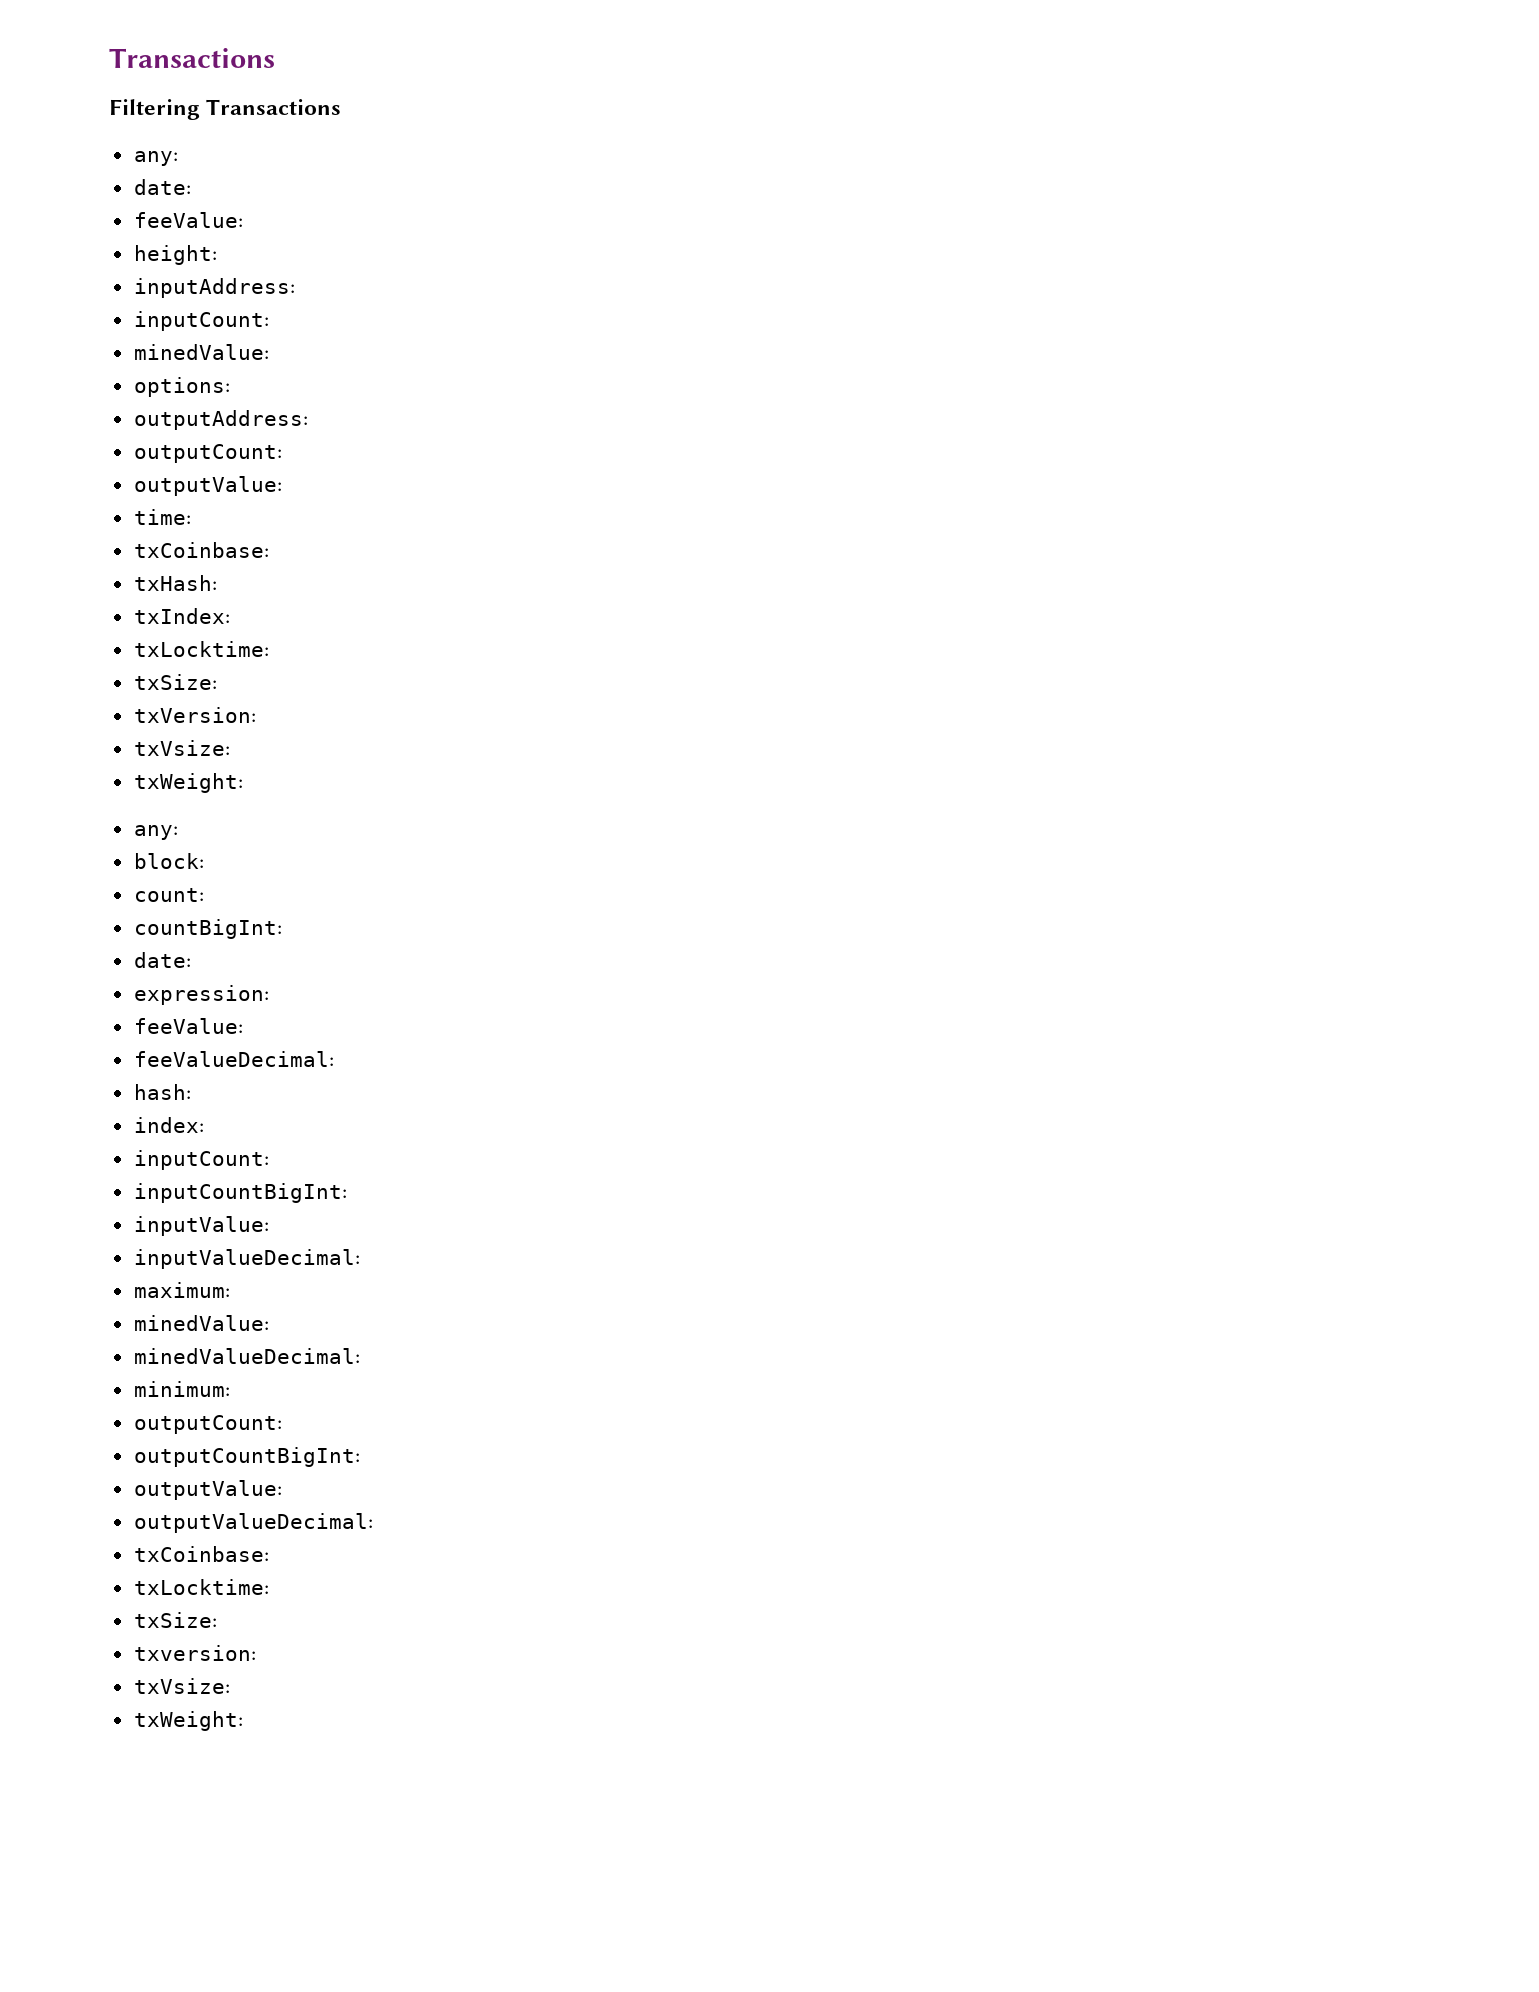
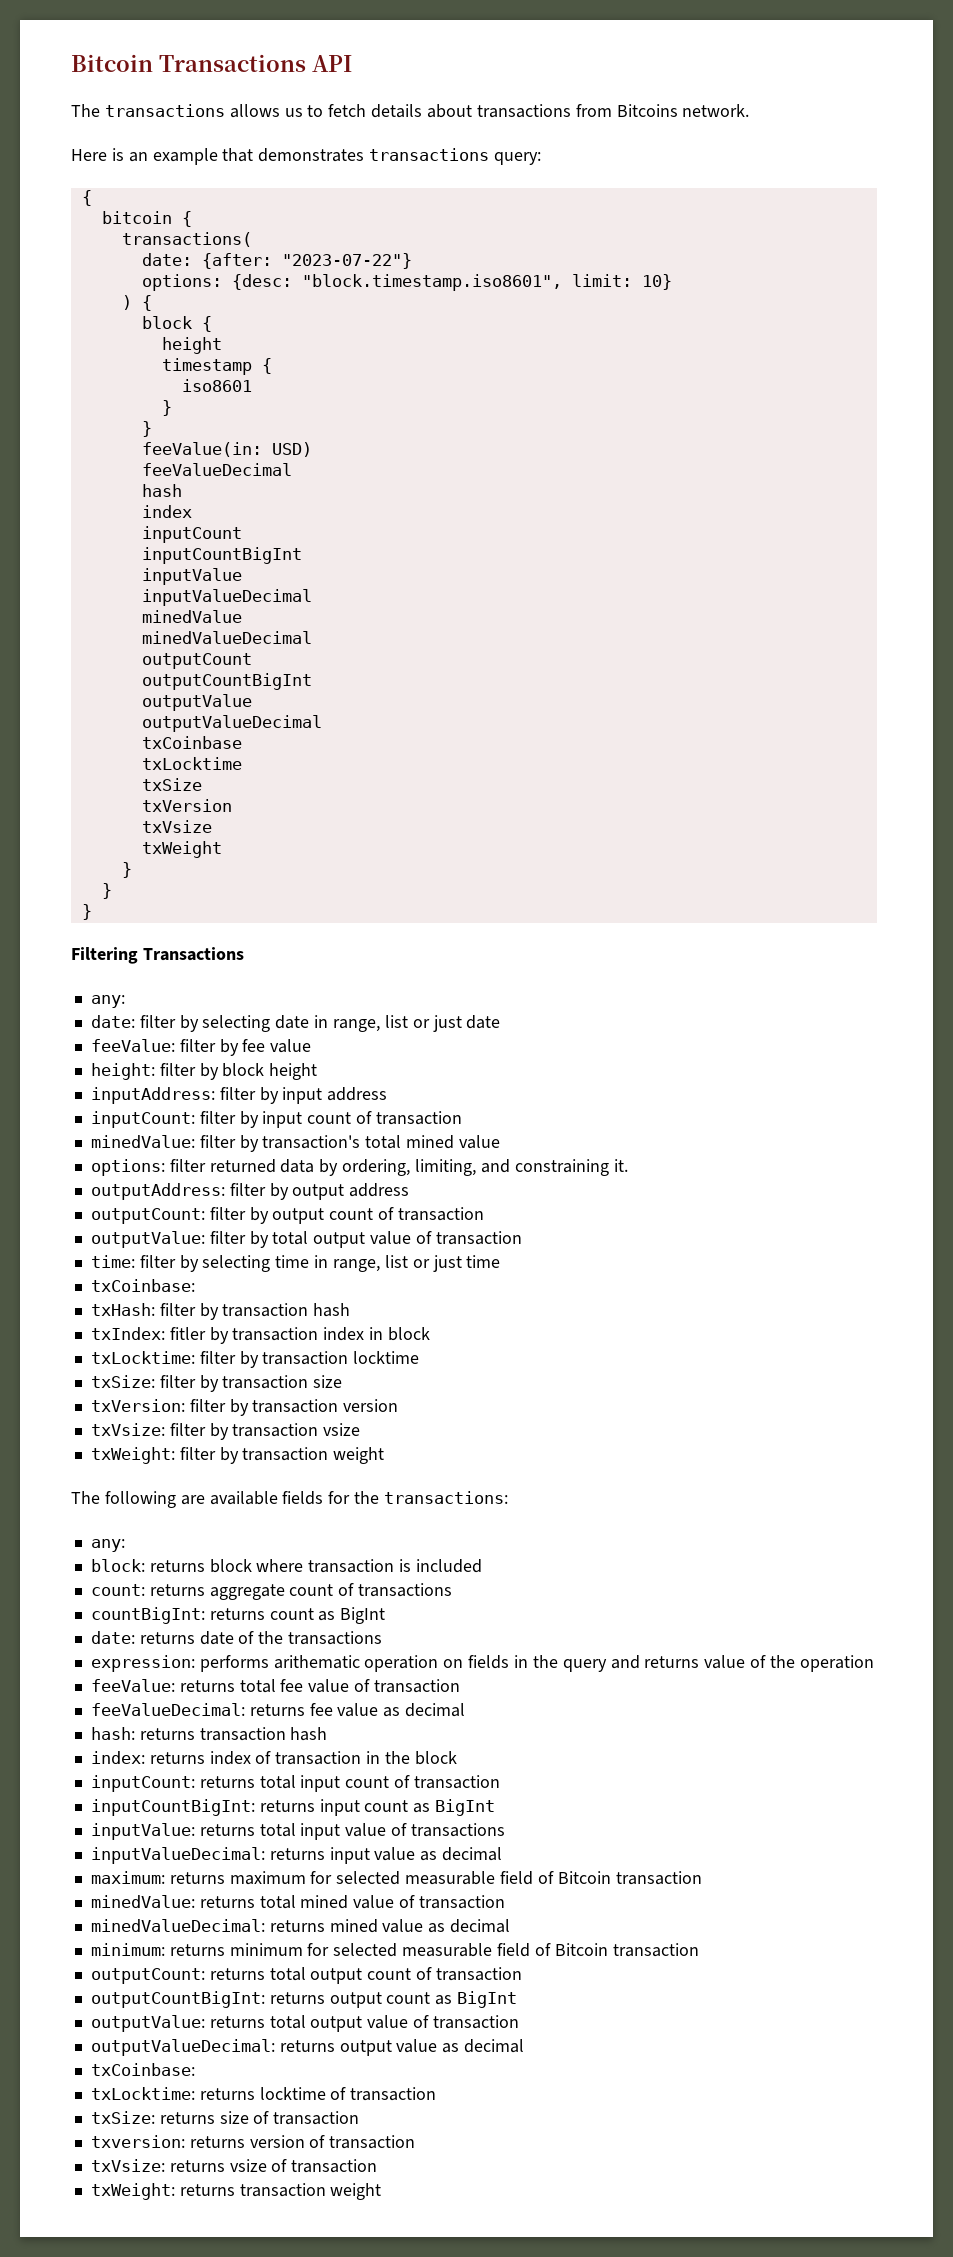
[109,48,275,68] [109,99,342,120] [134,151,179,166] [134,179,192,195] [134,212,244,228] [134,245,218,265] [134,278,296,298] [134,311,270,331] [134,344,270,360] [134,377,231,397] [134,410,309,430] [134,444,283,463] [134,476,283,496] [134,509,192,525] [134,542,270,558] [134,575,218,591] [134,608,231,624] [134,641,270,657] [134,674,218,690] [134,707,257,723] [134,740,231,756] [134,773,244,793] [134,825,179,840] [134,853,205,869] [134,888,205,902] [134,919,283,939] [134,952,192,968] [134,985,270,1005] [134,1018,244,1034] [134,1051,335,1067] [134,1084,192,1100] [134,1117,205,1133] [134,1150,270,1170] [134,1183,348,1203] [134,1216,270,1236] [134,1249,361,1269] [134,1282,231,1298] [134,1315,270,1331] [134,1348,361,1364] [134,1381,231,1397] [134,1415,283,1434] [134,1447,361,1467] [134,1480,283,1500] [134,1513,374,1533] [134,1546,270,1562] [134,1579,270,1595] [134,1612,218,1628] [134,1645,257,1661] [134,1678,231,1694] [134,1711,244,1731] Transactions // Filtering Transactions // any: // date: // feeValue: // height: // inputAddress: // inputCount: // minedValue: // options: // outputAddress: // outputCount: // outputValue: // time: // txCoinbase: // txHash: // txIndex: // txLocktime: // txSize: // txVersion: // txVsize: // txWeight: // any: // block: // count: // countBigInt: // date: // expression: // feeValue: // feeValueDecimal: // hash: // index: // inputCount: // inputCountBigInt: // inputValue: // inputValueDecimal: // maximum: // minedValue: // minedValueDecimal: // minimum: // outputCount: // outputCountBigInt: // outputValue: // outputValueDecimal: // txCoinbase: // txLocktime: // txSize: // txversion: // txVsize: // txWeight: -> [71,54,352,72] [71,104,750,118] [71,148,542,165] [81,190,92,206] [101,211,192,227] [121,232,252,247] [141,253,412,269] [141,274,672,291] [121,295,152,311] [141,316,212,332] [161,337,222,354] [161,358,272,375] [181,379,252,392] [161,400,172,416] [141,421,152,437] [141,442,312,457] [141,463,292,476] [141,484,182,497] [141,505,192,518] [141,526,242,543] [141,547,302,564] [141,568,242,585] [141,589,312,606] [141,610,242,623] [141,631,312,644] [141,653,252,669] [141,673,312,690] [141,694,252,711] [141,715,322,732] [141,736,242,749] [141,757,242,770] [141,778,202,791] [141,799,232,812] [141,820,212,833] [141,841,222,858] [121,862,132,878] [101,883,112,899] [81,904,92,920] [71,947,244,964] [90,995,125,1008] [90,1015,501,1032] [90,1039,312,1056] [90,1063,318,1080] [90,1087,388,1104] [90,1111,462,1128] [90,1135,500,1152] [90,1159,628,1176] [90,1183,410,1200] [90,1207,484,1224] [90,1231,522,1248] [90,1255,501,1272] [90,1279,195,1292] [90,1303,351,1320] [90,1327,430,1344] [90,1351,420,1368] [90,1375,343,1392] [90,1399,399,1416] [90,1423,361,1440] [90,1447,385,1464] [71,1491,509,1508] [90,1539,125,1552] [90,1559,482,1573] [90,1583,453,1600] [90,1607,386,1624] [90,1631,383,1645] [90,1655,874,1672] [90,1679,460,1693] [90,1703,466,1717] [90,1727,328,1741] [90,1751,457,1765] [90,1775,500,1792] [90,1799,496,1816] [90,1823,505,1840] [90,1847,503,1864] [90,1871,702,1885] [90,1895,505,1909] [90,1919,511,1933] [90,1943,699,1957] [90,1967,522,1984] [90,1991,518,2008] [90,2015,519,2032] [90,2039,525,2056] [90,2063,195,2076] [90,2087,437,2101] [90,2111,360,2125] [90,2135,416,2149] [90,2159,378,2173] [90,2183,382,2200] Bitcoin Transactions API // The transactions allows us to fetch details about transactions from Bitcoins network. // Here is an example that demonstrates transactions query: // { // bitcoin { // transactions( // date: {after: "2023-07-22"} // options: {desc: "block.timestamp.iso8601", limit: 10} // ) { // block { // height // timestamp { // iso8601 // } // } // feeValue(in: USD) // feeValueDecimal // hash // index // inputCount // inputCountBigInt // inputValue // inputValueDecimal // minedValue // minedValueDecimal // outputCount // outputCountBigInt // outputValue // outputValueDecimal // txCoinbase // txLocktime // txSize // txVersion // txVsize // txWeight // } // } // } // Filtering Transactions // any: // date: filter by selecting date in range, list or just date // feeValue: filter by fee value // height: filter by block height // inputAddress: filter by input address // inputCount: filter by input count of transaction // minedValue: filter by transaction's total mined value // options: filter returned data by ordering, limiting, and constraining it. // outputAddress: filter by output address // outputCount: filter by output count of transaction // outputValue: filter by total output value of transaction // time: filter by selecting time in range, list or just time // txCoinbase: // txHash: filter by transaction hash // txIndex: fitler by transaction index in block // txLocktime: filter by transaction locktime // txSize: filter by transaction size // txVersion: filter by transaction version // txVsize: filter by transaction vsize // txWeight: filter by transaction weight // The following are available fields for the transactions: // any: // block: returns block where transaction is included // count: returns aggregate count of transactions // countBigInt: returns count as BigInt // date: returns date of the transactions // expression: performs arithematic operation on fields in the query and returns value of the operation // feeValue: returns total fee value of transaction // feeValueDecimal: returns fee value as decimal // hash: returns transaction hash // index: returns index of transaction in the block // inputCount: returns total input count of transaction // inputCountBigInt: returns input count as BigInt // inputValue: returns total input value of transactions // inputValueDecimal: returns input value as decimal // maximum: returns maximum for selected measurable field of Bitcoin transaction // minedValue: returns total mined value of transaction // minedValueDecimal: returns mined value as decimal // minimum: returns minimum for selected measurable field of Bitcoin transaction // outputCount: returns total output count of transaction // outputCountBigInt: returns output count as BigInt // outputValue: returns total output value of transaction // outputValueDecimal: returns output value as decimal // txCoinbase: // txLocktime: returns locktime of transaction // txSize: returns size of transaction // txversion: returns version of transaction // txVsize: returns vsize of transaction // txWeight: returns transaction weight

